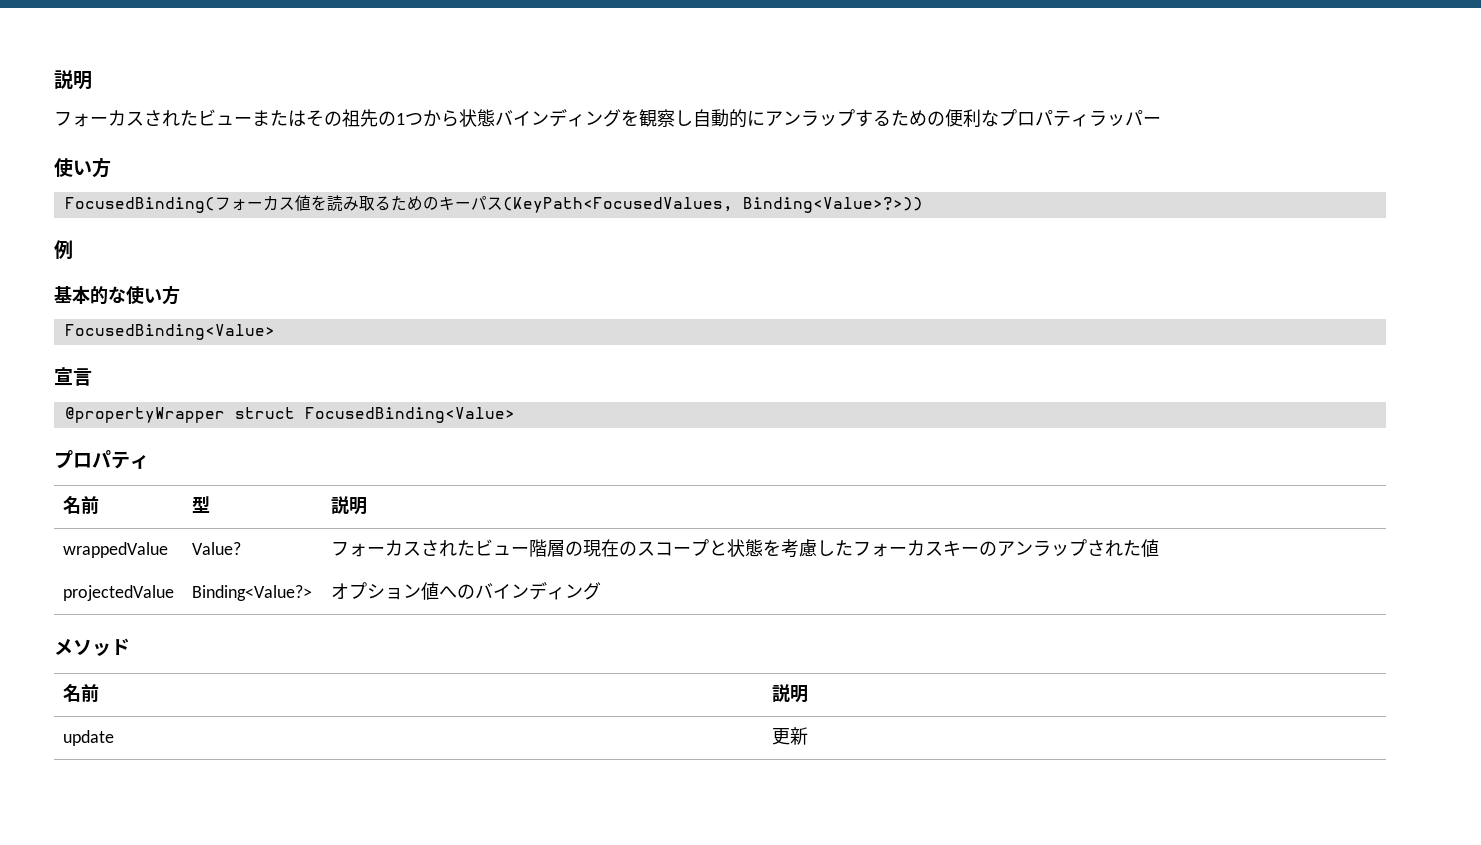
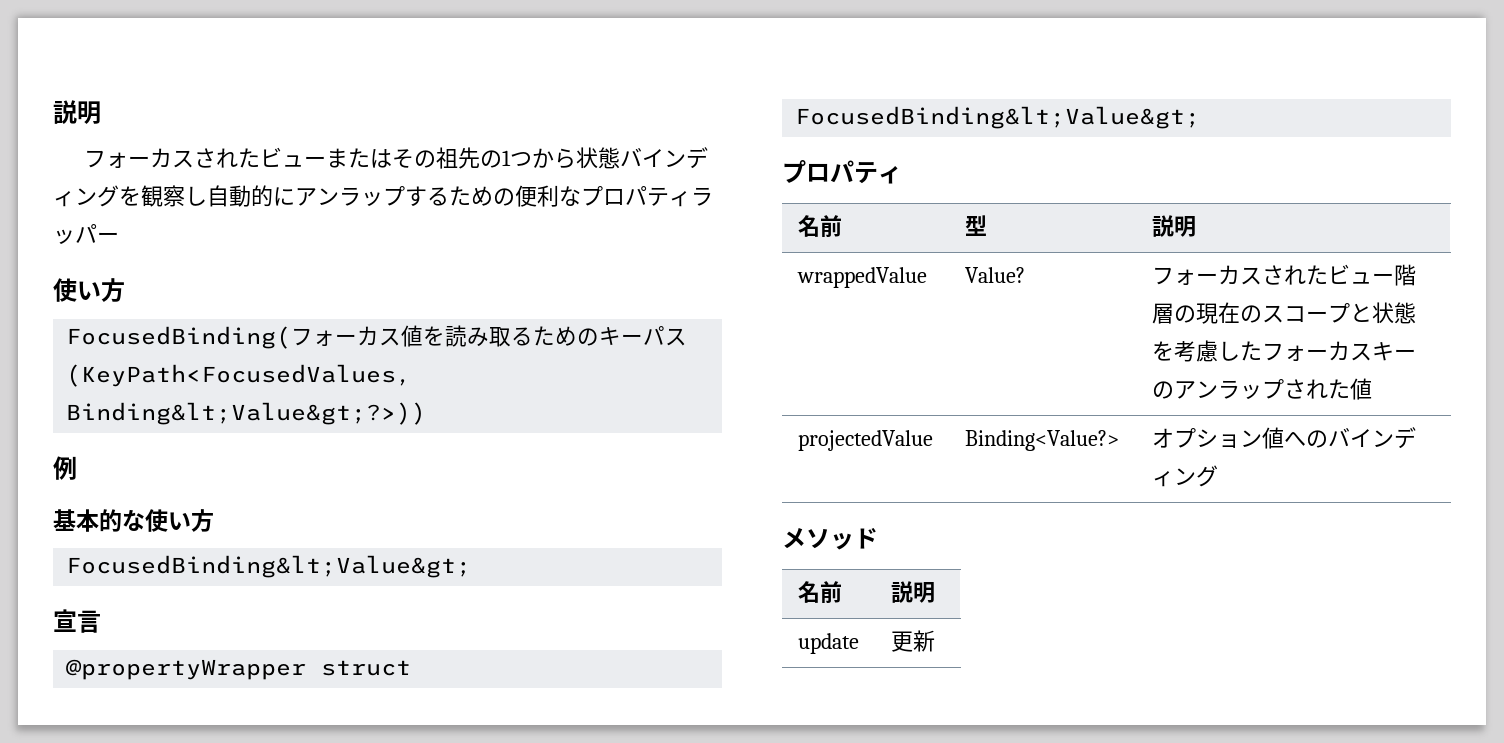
[742,197,923,213] Binding<Value>?>)) -> [66,402,427,425] Binding&lt;Value&gt;?>))
[64,324,275,340] FocusedBinding<Value> -> [66,555,472,578] FocusedBinding&lt;Value&gt;
[304,407,515,423] FocusedBinding<Value> -> [795,106,1201,129] FocusedBinding&lt;Value&gt;

